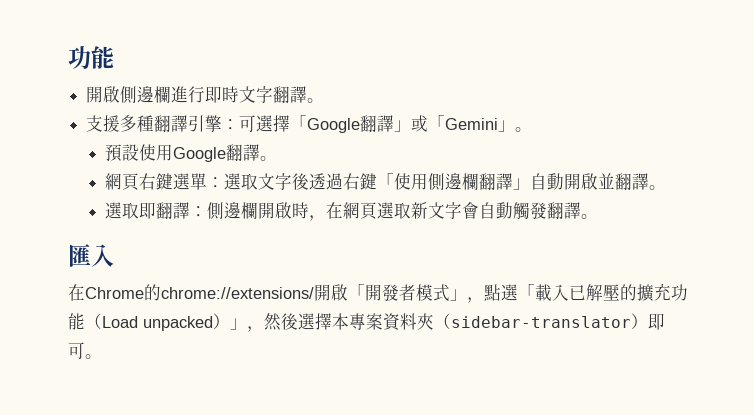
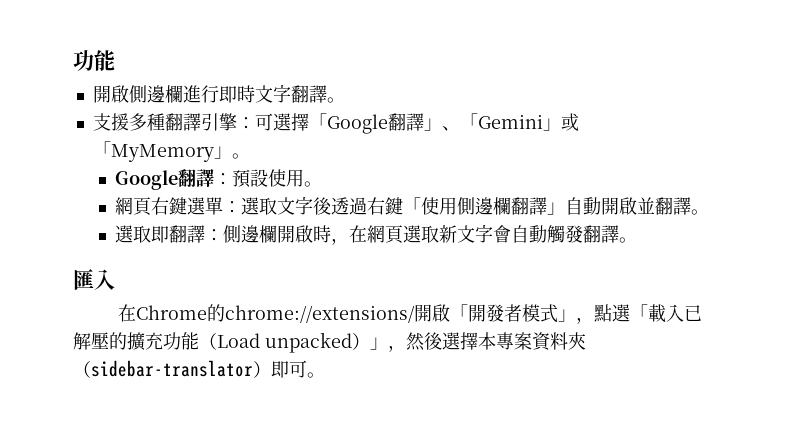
[411,115,429,132] 或 -> [441,126,460,131] 、
[515,127,533,132] [104,144,260,162] 。 // 預設使用Google翻譯 -> [560,113,579,131] [92,141,250,162] [115,169,305,190] 或「MyMemory」。 // Google翻譯：預設使用

